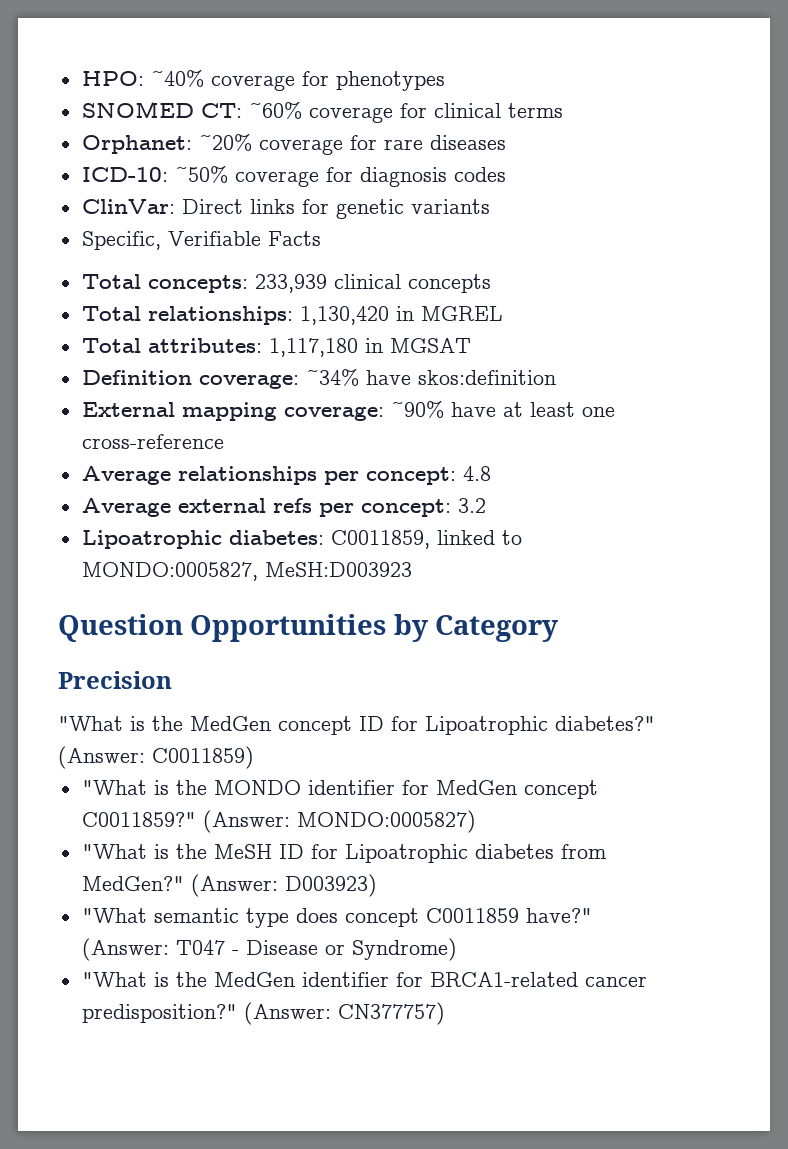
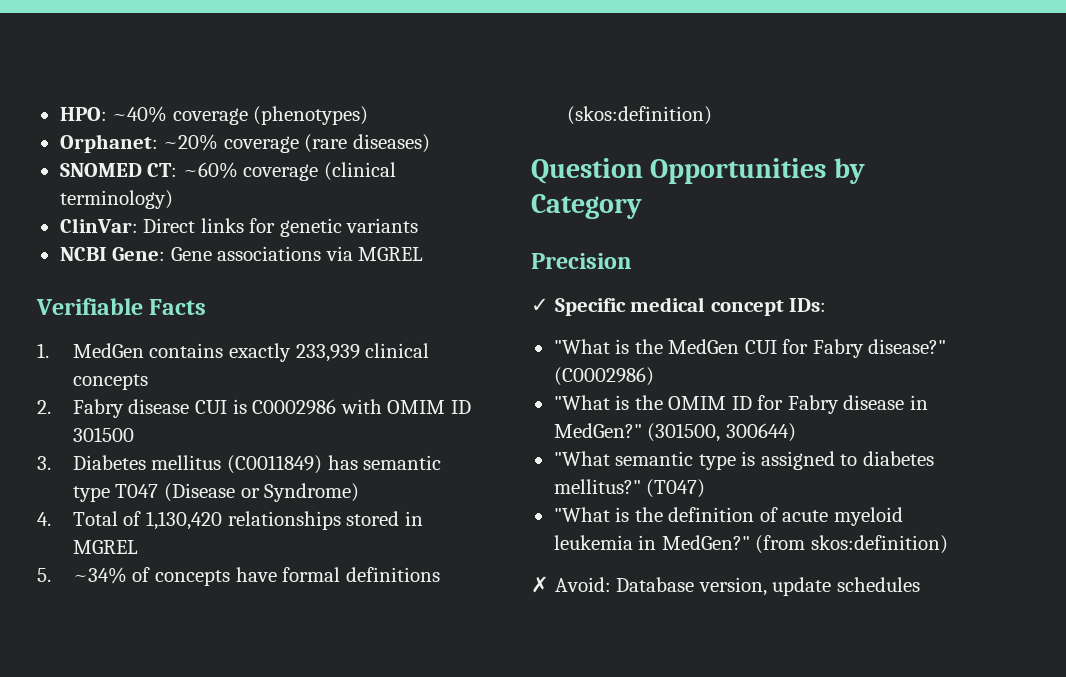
[301,71,445,91] [81,101,563,123] [81,133,506,155] [81,165,506,187] for phenotypes // SNOMED CT: ~60% coverage for clinical terms // Orphanet: ~20% coverage for rare diseases // ICD-10: ~50% coverage for diagnosis codes -> [253,106,369,125] [59,134,430,153] [59,162,396,181] [59,190,173,209] (phenotypes) // Orphanet: ~20% coverage (rare diseases) // SNOMED CT: ~60% coverage (clinical terminology)
[81,231,321,250] [81,274,491,293] [81,306,503,325] [81,338,471,357] [81,368,556,389] [81,400,615,421] [81,434,224,449] [81,466,491,485] [81,498,486,517] [81,530,522,549] [81,562,412,581] Specific, Verifiable Facts // Total concepts: 233,939 clinical concepts // Total relationships: 1,130,420 in MGREL // Total attributes: 1,117,180 in MGSAT // Definition coverage: ~34% have skos:definition // External mapping coverage: ~90% have at least one cross-reference // Average relationships per concept: 4.8 // Average external refs per concept: 3.2 // Lipoatrophic diabetes: C0011859, linked to MONDO:0005827, MeSH:D003923 -> [59,246,424,261] [36,298,207,315] [37,343,430,362] [72,374,148,390] [37,399,471,418] [72,427,134,442] [37,455,442,474] [72,483,360,502] [37,511,423,530] [72,540,138,554] [37,567,440,586] [566,106,712,125] NCBI Gene: Gene associations via MGREL // Verifiable Facts // 1. MedGen contains exactly 233,939 clinical concepts // 2. Fabry disease CUI is C0002986 with OMIM ID 301500 // 3. Diabetes mellitus (C0011849) has semantic type T047 (Disease or Syndrome) // 4. Total of 1,130,420 relationships stored in MGREL // 5. ~34% of concepts have formal definitions (skos:definition)
[58,716,655,735] [58,746,254,769] [81,780,598,799] [81,810,476,833] [81,844,607,863] [81,874,377,897] [81,908,592,928] [81,938,457,961] [81,972,647,987] [81,1002,445,1025] "What is the MedGen concept ID for Lipoatrophic diabetes?" (Answer: C0011859) // "What is the MONDO identifier for MedGen concept C0011859?" (Answer: MONDO:0005827) // "What is the MeSH ID for Lipoatrophic diabetes from MedGen?" (Answer: D003923) // "What semantic type does concept C0011859 have?" (Answer: T047 - Disease or Syndrome) // "What is the MedGen identifier for BRCA1-related cancer predisposition?" (Answer: CN377757) -> [531,297,827,316] [553,339,947,358] [553,367,654,386] [553,395,928,414] [553,423,796,442] [553,451,934,470] [553,479,706,498] [553,507,903,526] [553,535,948,554] [531,576,920,596] ✓ Specific medical concept IDs: // "What is the MedGen CUI for Fabry disease?" (C0002986) // "What is the OMIM ID for Fabry disease in MedGen?" (301500, 300644) // "What semantic type is assigned to diabetes mellitus?" (T047) // "What is the definition of acute myeloid leukemia in MedGen?" (from skos:definition) // ✗ Avoid: Database version, update schedules

